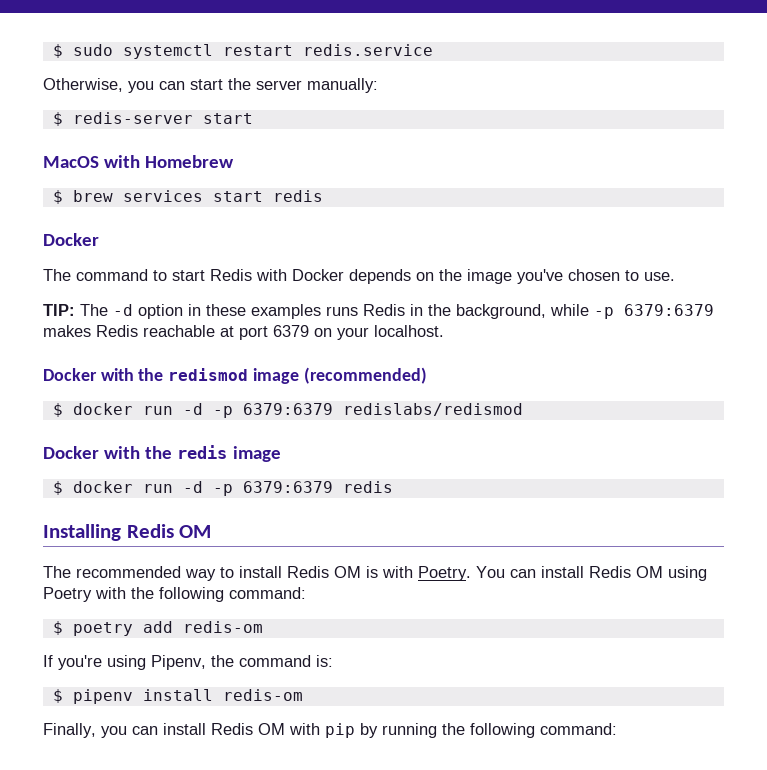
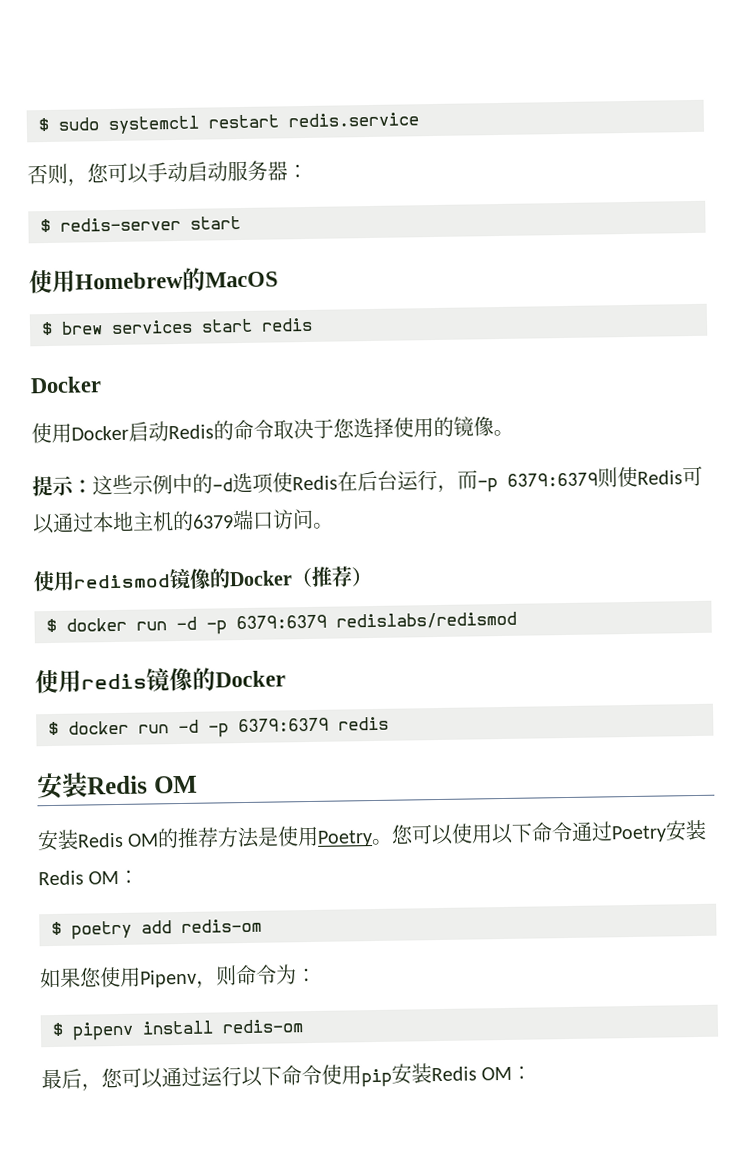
[43,78,378,93] Otherwise, you can start the server manually: -> [27,160,308,187] 否则，您可以手动启动服务器：
(253, 118) none -> [29,267,206,294] 使用Homebrew的
[104,155,235,168] with Homebrew -> (279, 279) none
[43,269,675,284] [43,304,714,319] [43,325,444,340] [43,367,427,384] The command to start Redis with Docker depends on the image you've chosen to use. // TIP: The -d option in these examples runs Redis in the background, while -p 6379:6379 makes Redis reachable at port 6379 on your localhost. // Docker with the redismod image (recommended) -> [31,416,514,444] [32,465,703,497] [32,508,334,535] [33,566,373,592] 使用Docker启动Redis的命令取决于您选择使用的镜像。 // 提示：这些示例中的-d选项使Redis在后台运行，而-p 6379:6379则使Redis可以通过本地主机的6379端口访问。 // 使用redismod镜像的Docker（推荐）
[43,445,281,462] Docker with the redis image -> [35,667,286,694] 使用redis镜像的Docker
[43,524,121,541] Installing -> [36,772,88,800] 安装
[43,566,707,581] [43,587,306,602] [52,621,263,636] [43,655,333,670] [52,689,303,704] [43,723,617,738] The recommended way to install Redis OM is with Poetry. You can install Redis OM using Poetry with the following command: // $ poetry add redis-om // If you're using Pipenv, the command is: // $ pipenv install redis-om // Finally, you can install Redis OM with pip by running the following command: -> [37,819,708,852] [38,869,140,886] [51,918,262,940] [39,964,317,989] [52,1019,303,1041] [41,1063,533,1092] 安装Redis OM的推荐方法是使用Poetry。您可以使用以下命令通过Poetry安装Redis OM： // $ poetry add redis-om // 如果您使用Pipenv，则命令为： // $ pipenv install redis-om // 最后，您可以通过运行以下命令使用pip安装Redis OM：

